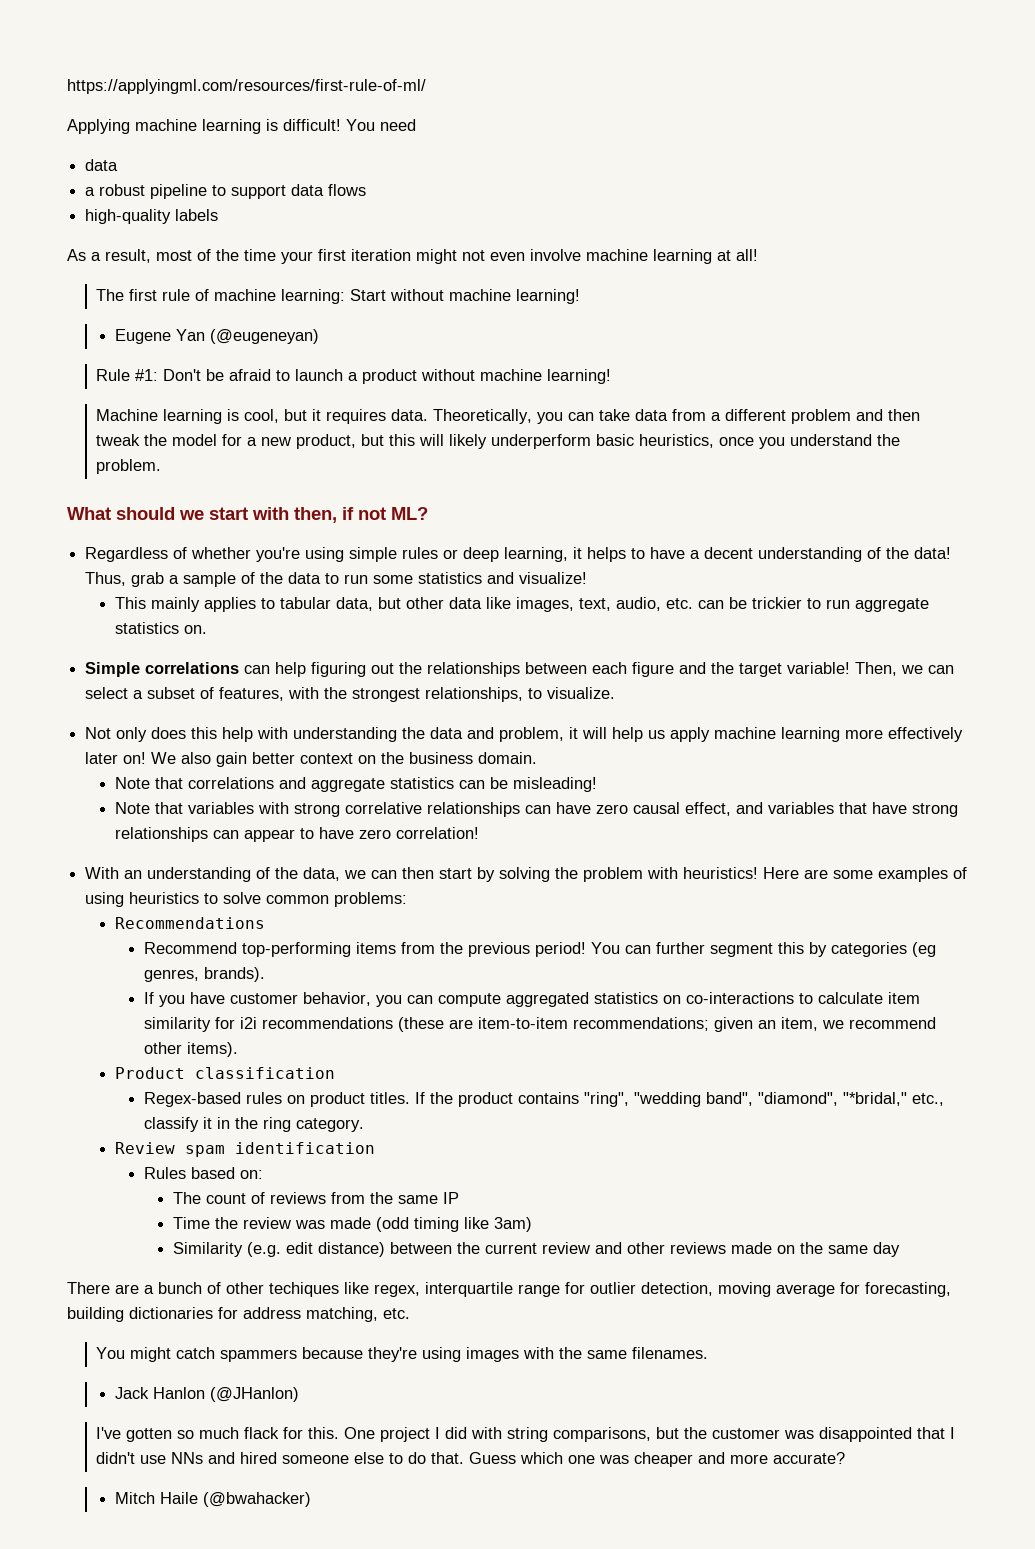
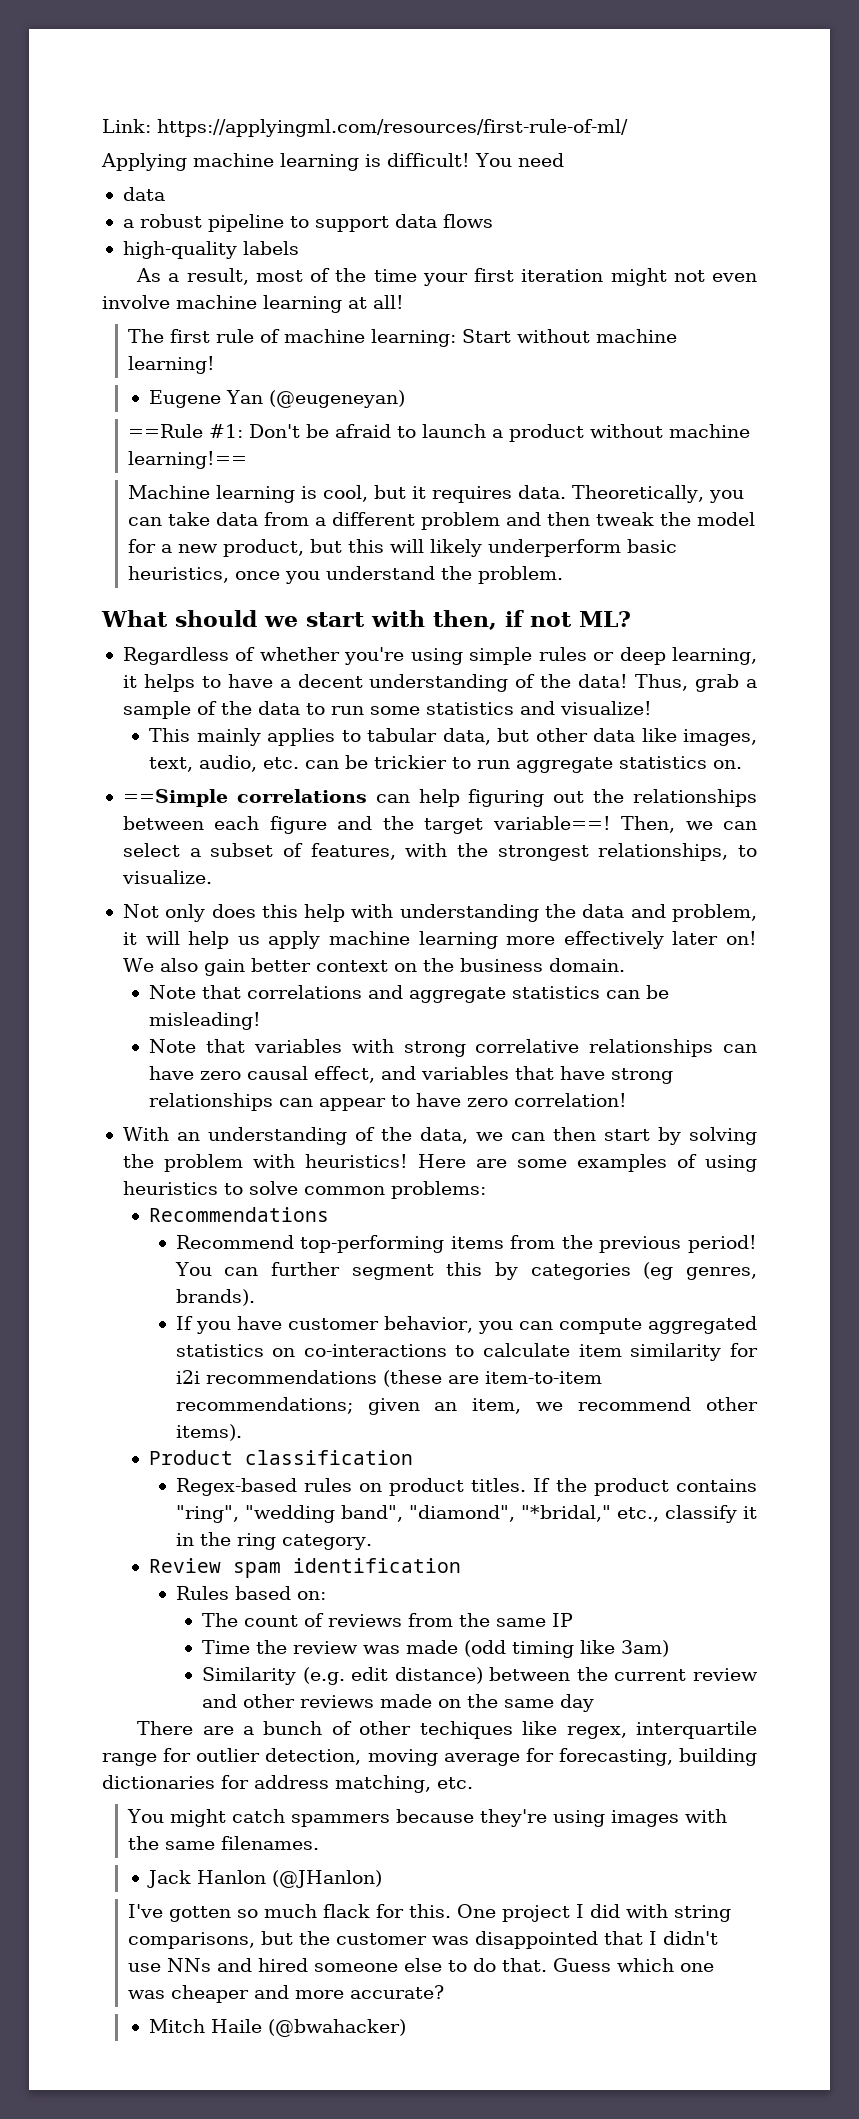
(67, 86) none -> [102,119,151,133] Link:
[96,369,131,381] Rule -> [128,424,204,438] ==Rule
[547,369,612,384] learning! -> [128,451,248,469] learning!==
[85,662,141,677] Simple -> [122,789,228,807] ==Simple
[787,662,851,674] variable! -> [492,816,611,830] variable==!

